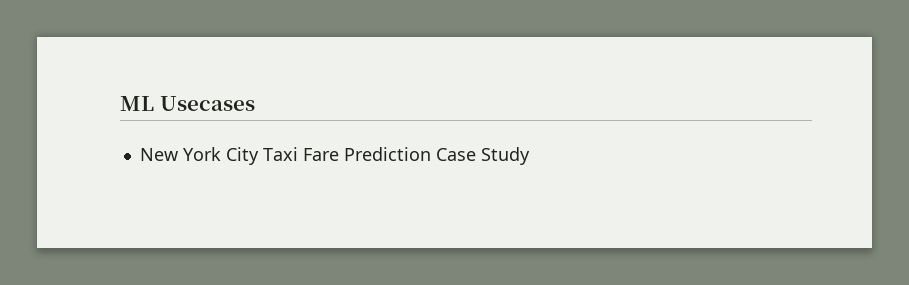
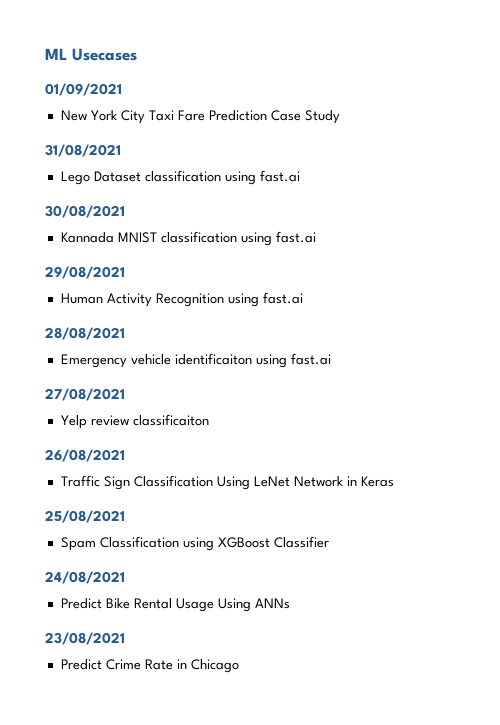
(255, 103) none -> [45,83,122,96] // 01/09/2021
(530, 156) none -> [45,144,121,157] [60,170,300,185] [45,205,125,218] [60,231,316,246] [45,266,125,279] [60,292,303,307] [45,327,125,340] [60,353,331,368] [45,388,125,401] [60,414,209,429] [45,449,125,462] [60,475,394,490] [45,510,125,523] [60,536,329,551] [45,571,125,584] [60,598,290,612] [45,632,125,645] [60,659,239,673] // 31/08/2021 // Lego Dataset classification using fast.ai // 30/08/2021 // Kannada MNIST classification using fast.ai // 29/08/2021 // Human Activity Recognition using fast.ai // 28/08/2021 // Emergency vehicle identificaiton using fast.ai // 27/08/2021 // Yelp review classificaiton // 26/08/2021 // Traffic Sign Classification Using LeNet Network in Keras // 25/08/2021 // Spam Classification using XGBoost Classifier // 24/08/2021 // Predict Bike Rental Usage Using ANNs // 23/08/2021 // Predict Crime Rate in Chicago

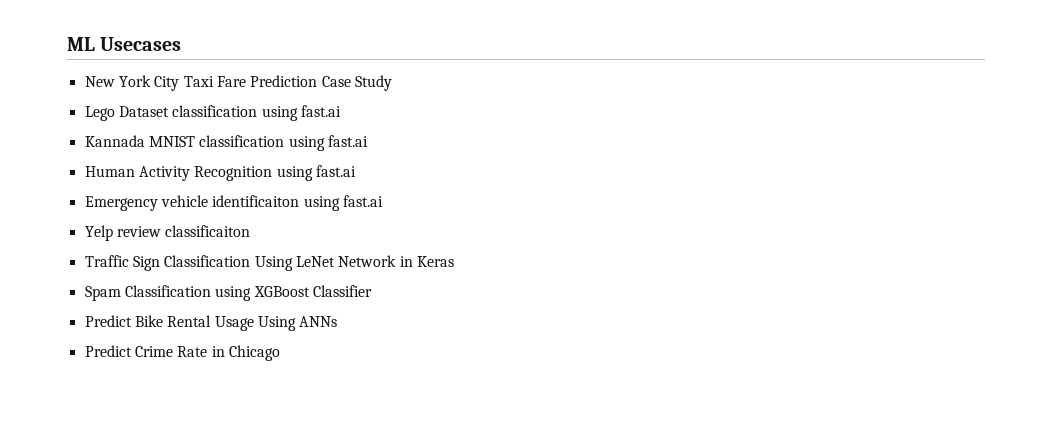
[45,83,122,96] // 01/09/2021 -> (182, 44) none
[45,144,121,157] // 31/08/2021 -> (392, 83) none
[45,205,125,218] // 30/08/2021 -> (341, 111) none
[45,266,125,279] // 29/08/2021 -> (368, 141) none
[45,327,125,340] // 28/08/2021 -> (356, 171) none
[45,388,125,401] // 27/08/2021 -> (383, 201) none
[45,449,125,462] // 26/08/2021 -> (251, 231) none
[45,510,125,523] // 25/08/2021 -> (454, 261) none
[45,571,125,584] // 24/08/2021 -> (372, 291) none
[45,632,125,645] // 23/08/2021 -> (338, 321) none

